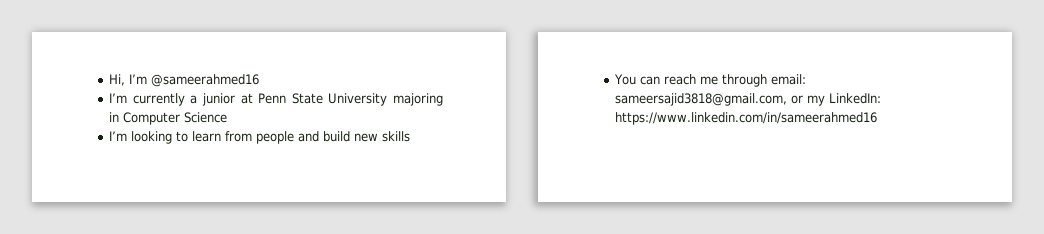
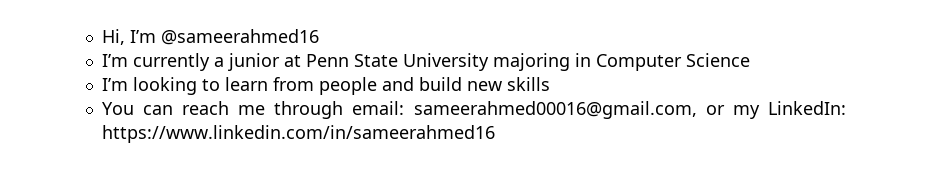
[615,93,788,106] sameersajid3818@gmail.com, -> [413,101,697,119] sameerahmed00016@gmail.com,

